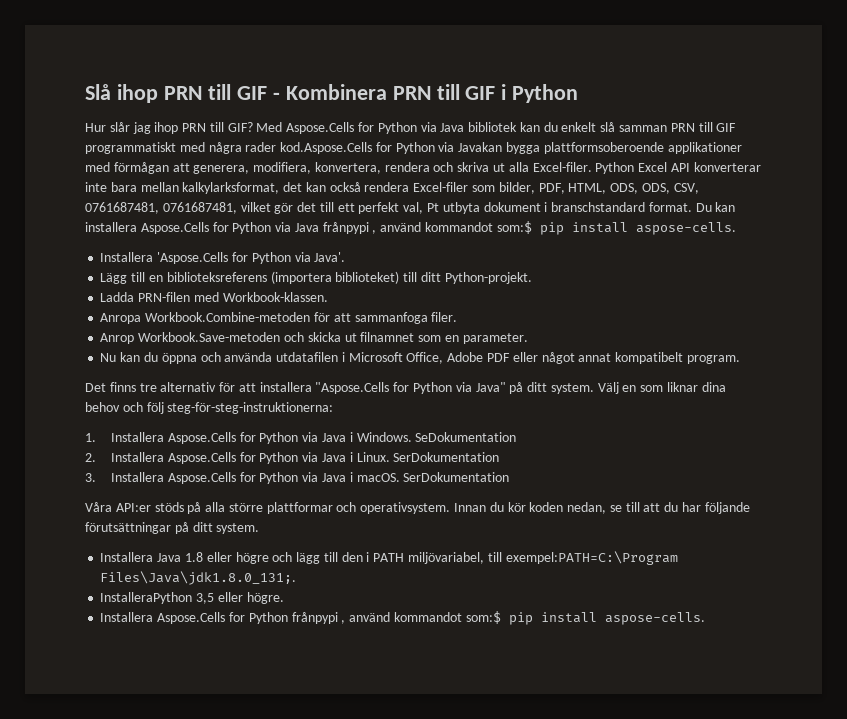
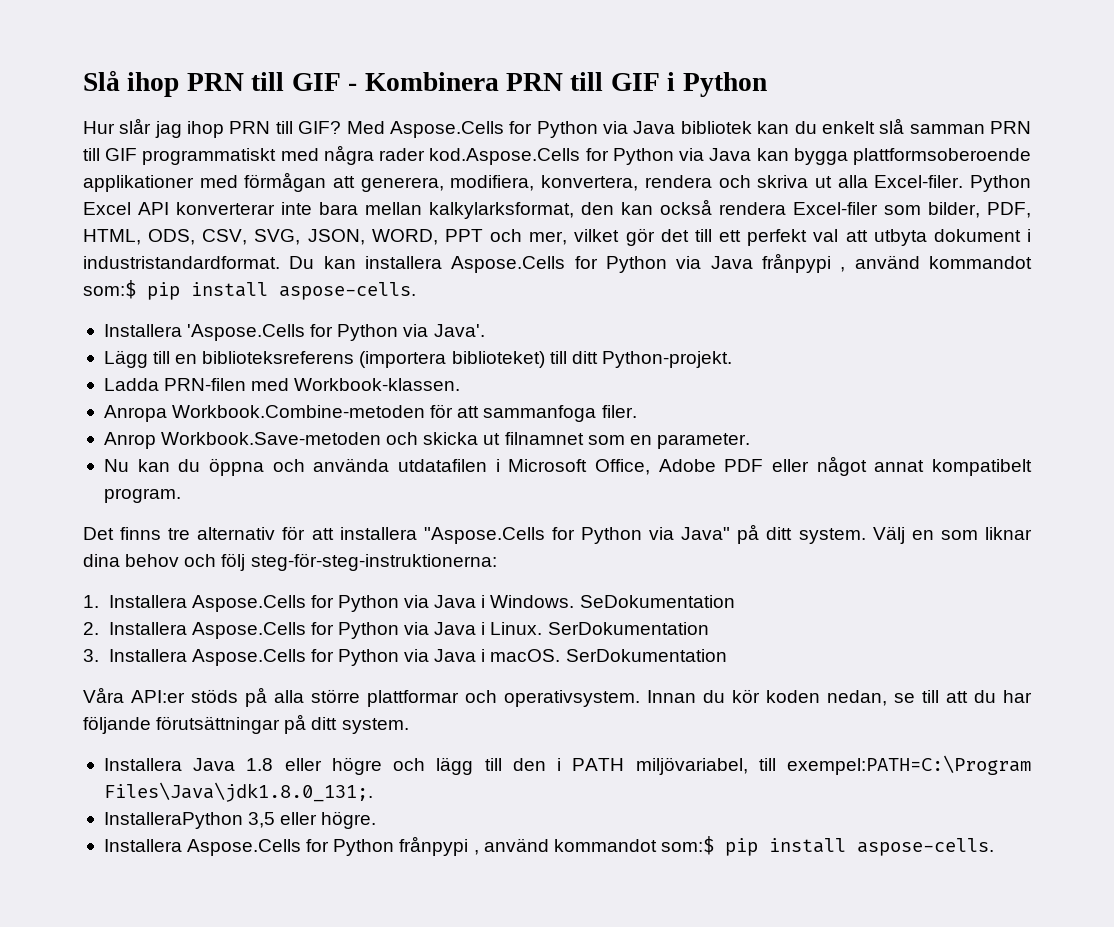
[458,142,503,152] Javakan -> [709,148,789,161] Java kan
[283,182,303,192] det -> [581,202,614,215] den
[641,183,699,194] [85,202,237,214] ODS, CSV, 0761687481, 0761687481, -> [202,229,568,245] CSV, SVG, JSON, WORD, PPT och mer,
[403,202,440,214] val, Pt -> [813,229,868,242] val att
[551,202,692,212] branschstandard format. -> [83,256,280,269] industristandardformat.

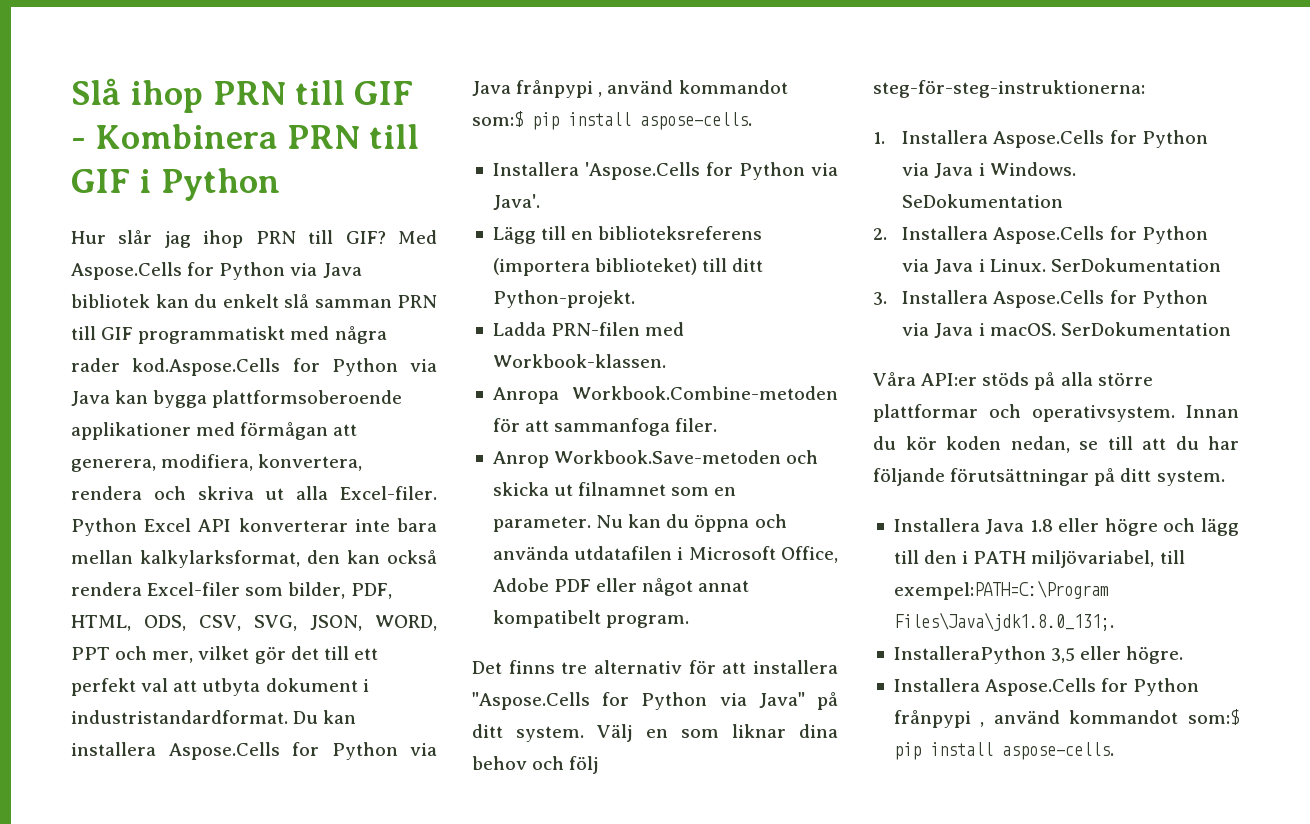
(750, 441) // -> (591, 524) none

